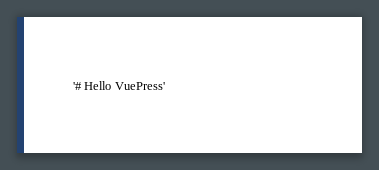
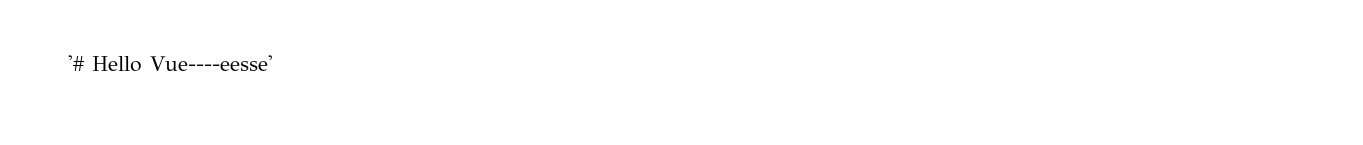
[114,82,165,90] VuePress' -> [150,55,273,71] Vue----eesse'

